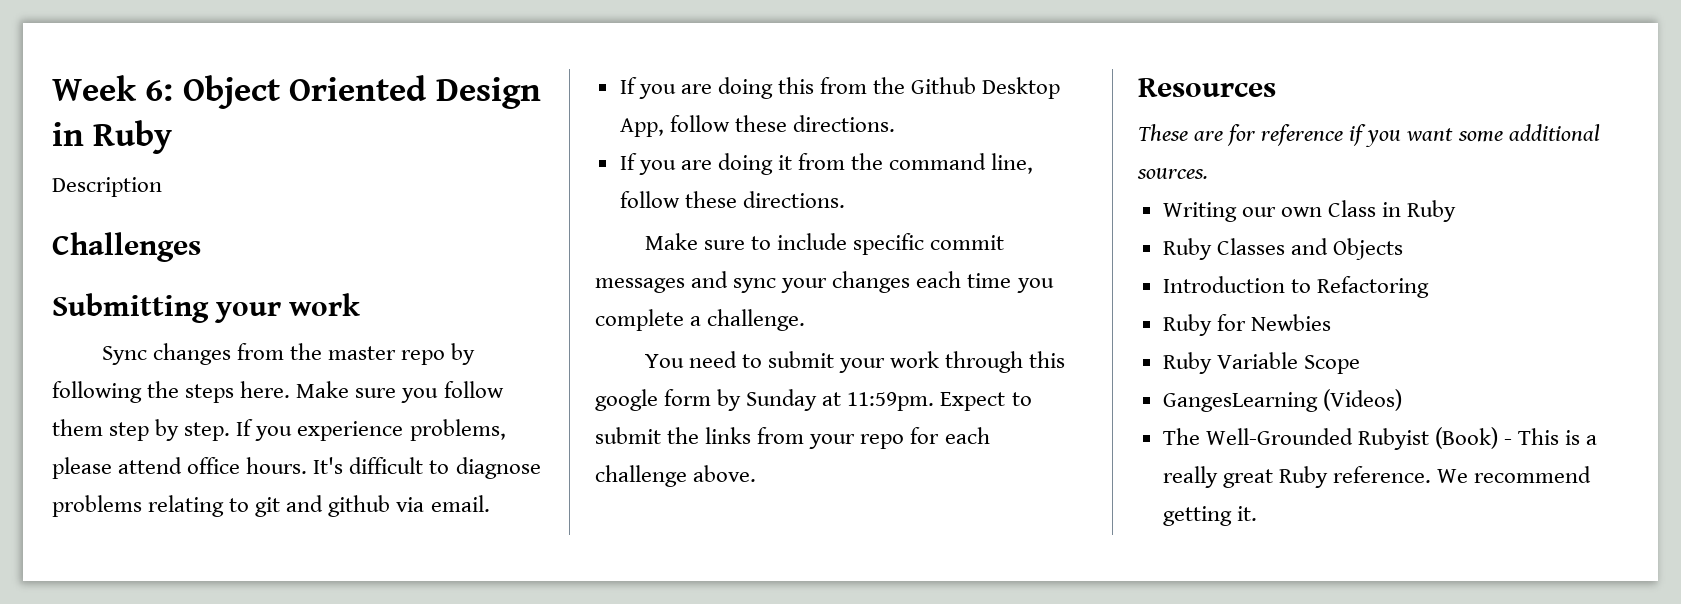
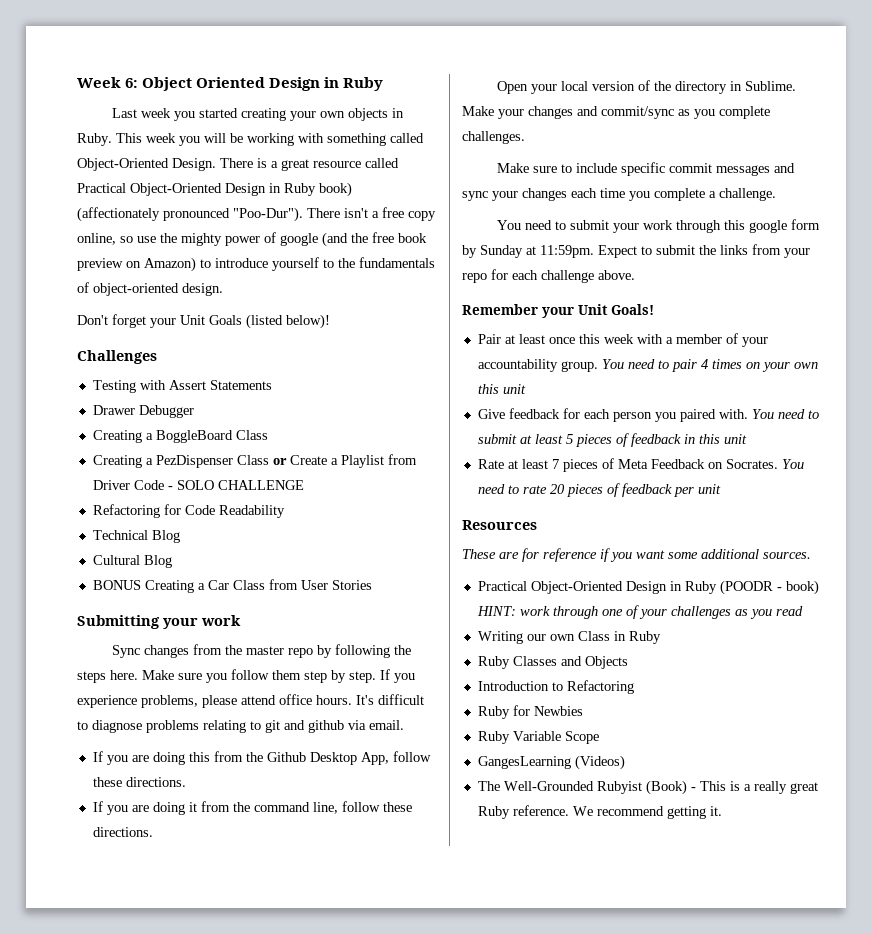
[52,177,162,197] [52,232,201,262] Description // Challenges -> [111,108,404,121] [77,133,424,146] [77,158,399,171] [77,182,352,197] [77,207,436,222] [77,232,427,247] [77,257,435,272] [77,282,223,296] [77,314,330,329] [77,350,157,364] [92,380,272,393] [92,405,194,418] [92,430,268,443] [92,454,417,468] [92,480,304,490] [92,504,285,518] [92,530,180,543] [92,555,172,568] [92,579,372,593] Last week you started creating your own objects in Ruby. This week you will be working with something called Object-Oriented Design. There is a great resource called Practical Object-Oriented Design in Ruby book) (affectionately pronounced "Poo-Dur"). There isn't a free copy online, so use the mighty power of google (and the free book preview on Amazon) to introduce yourself to the fundamentals of object-oriented design. // Don't forget your Unit Goals (listed below)! // Challenges // Testing with Assert Statements // Drawer Debugger // Creating a BoggleBoard Class // Creating a PezDispenser Class or Create a Playlist from Driver Code - SOLO CHALLENGE // Refactoring for Code Readability // Technical Blog // Cultural Blog // BONUS Creating a Car Class from User Stories
(845, 199) none -> [496,80,796,94] [462,106,770,119] [462,131,525,144] // Open your local version of the directory in Sublime. Make your changes and commit/sync as you complete challenges.
(757, 473) none -> [462,304,654,318] [477,333,768,347] [477,359,818,372] [477,384,526,394] [477,408,819,422] [477,433,747,447] [477,458,804,472] [477,483,721,497] // Remember your Unit Goals! // Pair at least once this week with a member of your accountability group. You need to pair 4 times on your own this unit // Give feedback for each person you paired with. You need to submit at least 5 pieces of feedback in this unit // Rate at least 7 pieces of Meta Feedback on Socrates. You need to rate 20 pieces of feedback per unit
(1208, 173) none -> [477,580,819,595] [476,605,803,619] // Practical Object-Oriented Design in Ruby (POODR - book) HINT: work through one of your challenges as you read

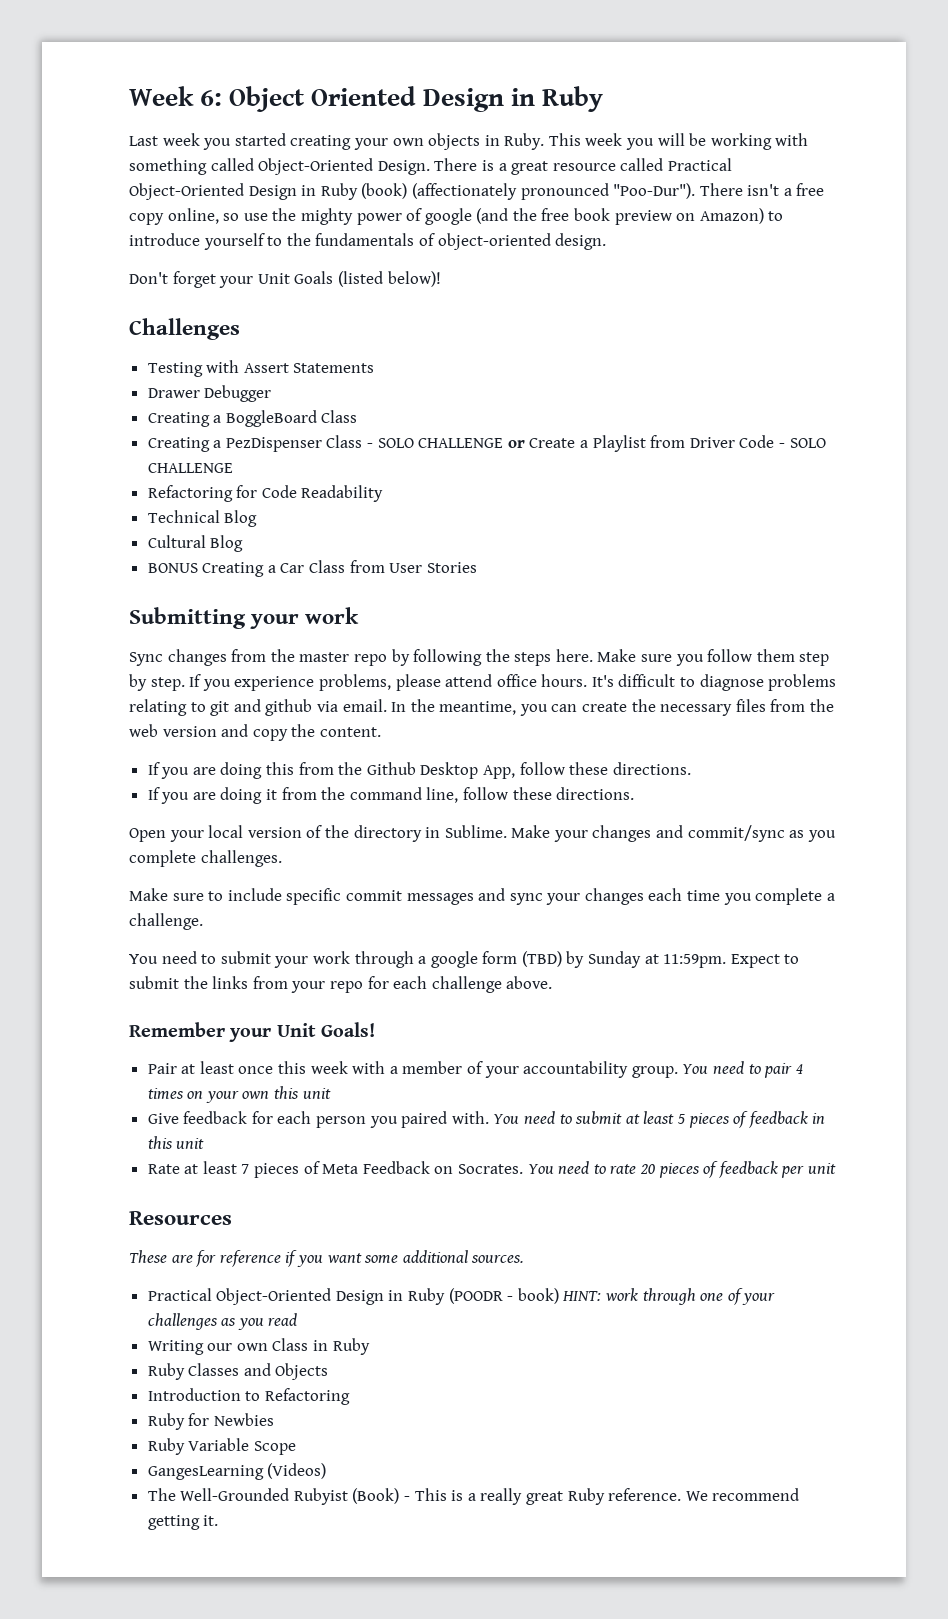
[319,182,352,197] book) -> [361,183,408,199] (book)
(269, 460) none -> [367,438,504,448] - SOLO CHALLENGE
(404, 725) none -> [391,699,835,716] [129,724,381,741] In the meantime, you can create the necessary files from the web version and copy the content.
[723,220,745,230] this -> [418,956,427,964] a
(820, 224) none -> [521,951,562,967] (TBD)

